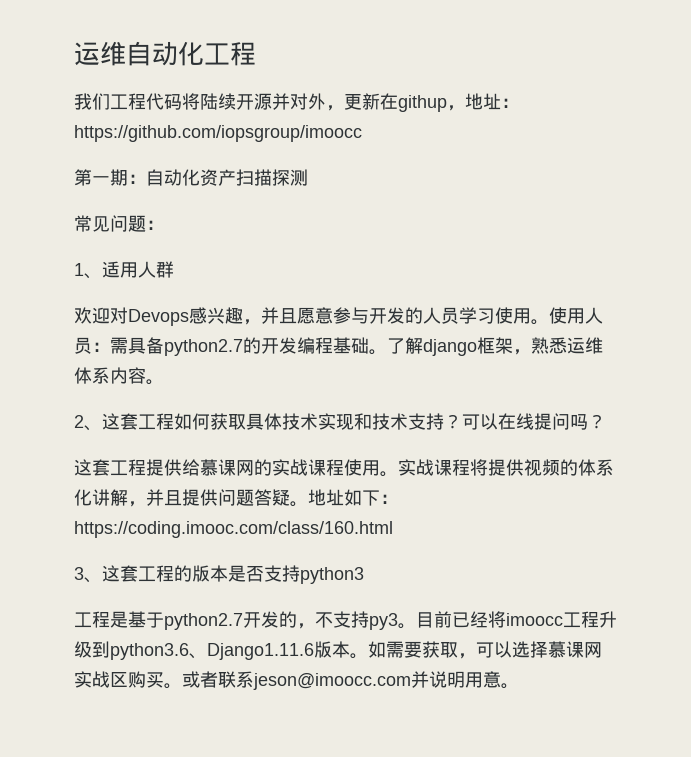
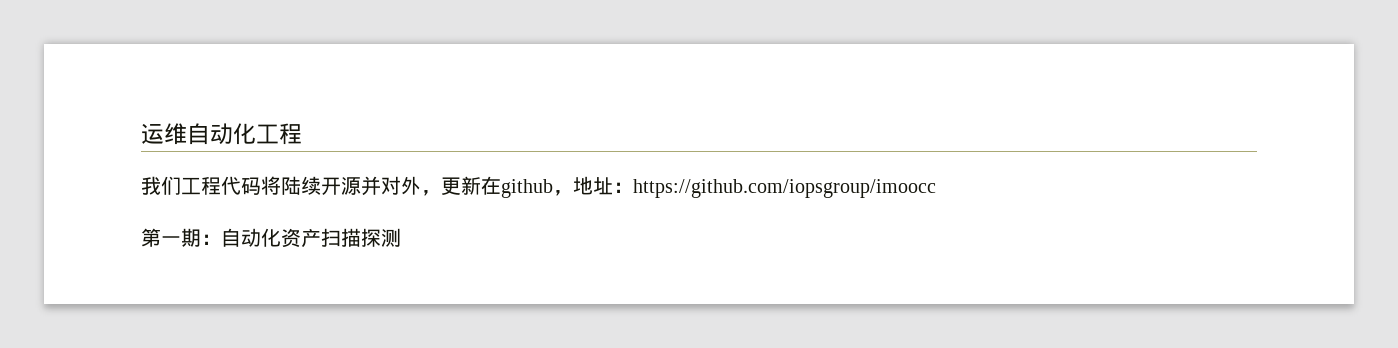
[398,95,447,112] githup -> [501,179,553,198] github
[74,215,164,232] [74,261,174,279] [74,307,603,326] [74,337,603,356] [74,367,164,385] [74,413,606,431] [74,459,614,477] [74,489,398,507] [74,521,393,538] [74,565,364,584] [74,611,617,630] [74,641,602,660] [74,671,519,690] // 常见问题： // 1、适用人群 // 欢迎对Devops感兴趣，并且愿意参与开发的人员学习使用。使用人员：需具备python2.7的开发编程基础。了解django框架，熟悉运维体系内容。 // 2、这套工程如何获取具体技术实现和技术支持？可以在线提问吗？ // 这套工程提供给慕课网的实战课程使用。实战课程将提供视频的体系化讲解，并且提供问题答疑。地址如下：https://coding.imooc.com/class/160.html // 3、这套工程的版本是否支持python3 // 工程是基于python2.7开发的，不支持py3。目前已经将imoocc工程升级到python3.6、Django1.11.6版本。如需要获取，可以选择慕课网实战区购买。或者联系jeson@imoocc.com并说明用意。 -> (401, 237) none

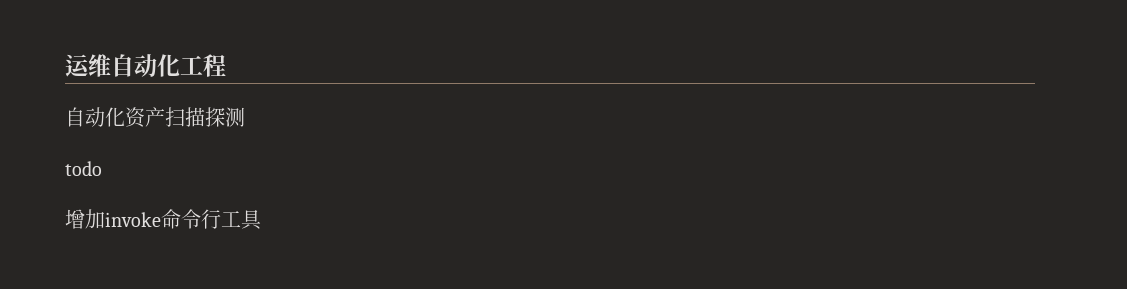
[141,176,936,198] [141,228,221,247] 我们工程代码将陆续开源并对外，更新在github，地址：https://github.com/iopsgroup/imoocc // 第一期： -> (226, 65) none
(401, 237) none -> [65,161,102,176] [65,209,262,230] // todo // 增加invoke命令行工具

